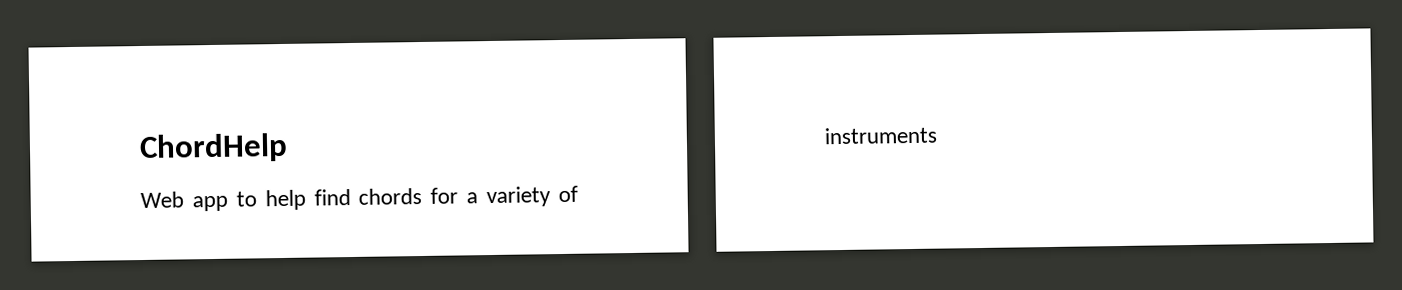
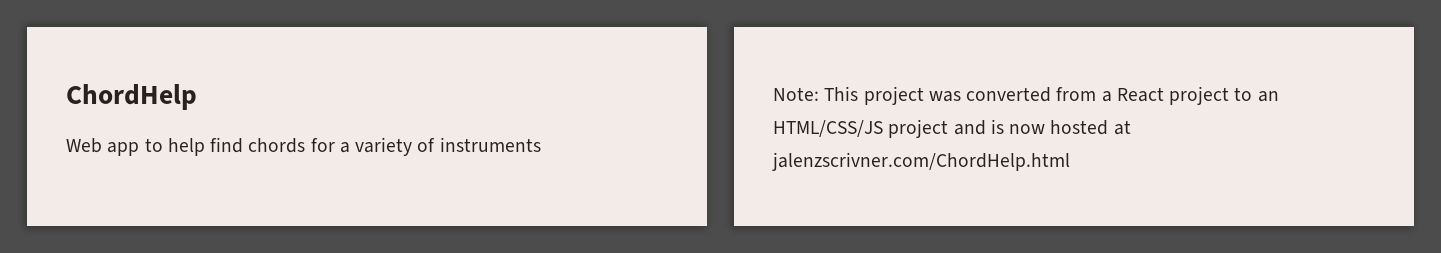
(937, 135) none -> [773,86,1279,105] [773,119,1131,138] [772,152,1070,171] // Note: This project was converted from a React project to an HTML/CSS/JS project and is now hosted at jalenzscrivner.com/ChordHelp.html

